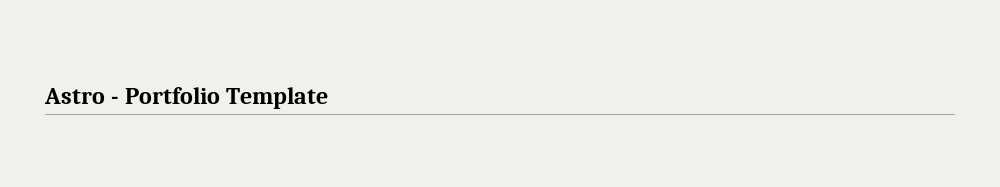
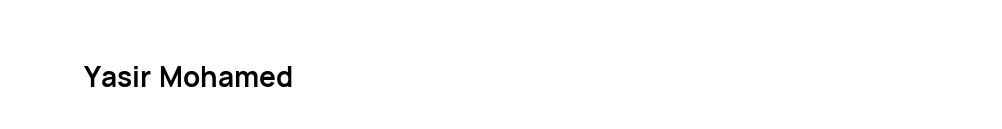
[44,87,329,109] Astro - Portfolio Template -> [84,66,293,87] Yasir Mohamed

